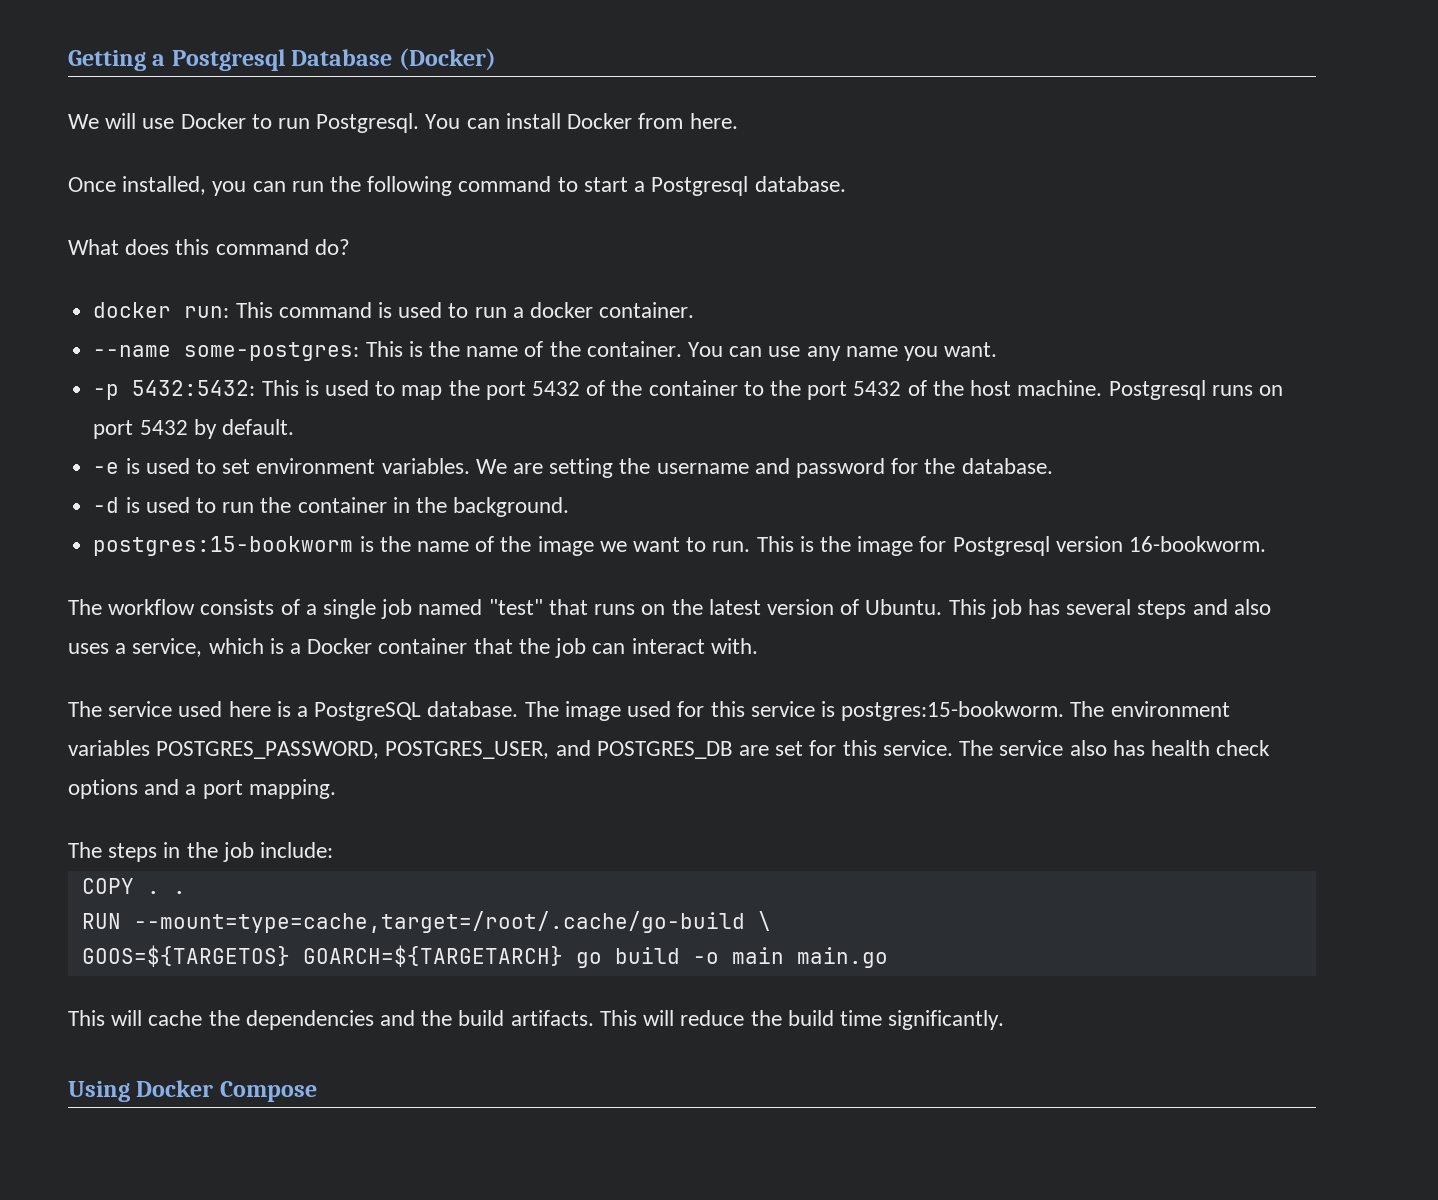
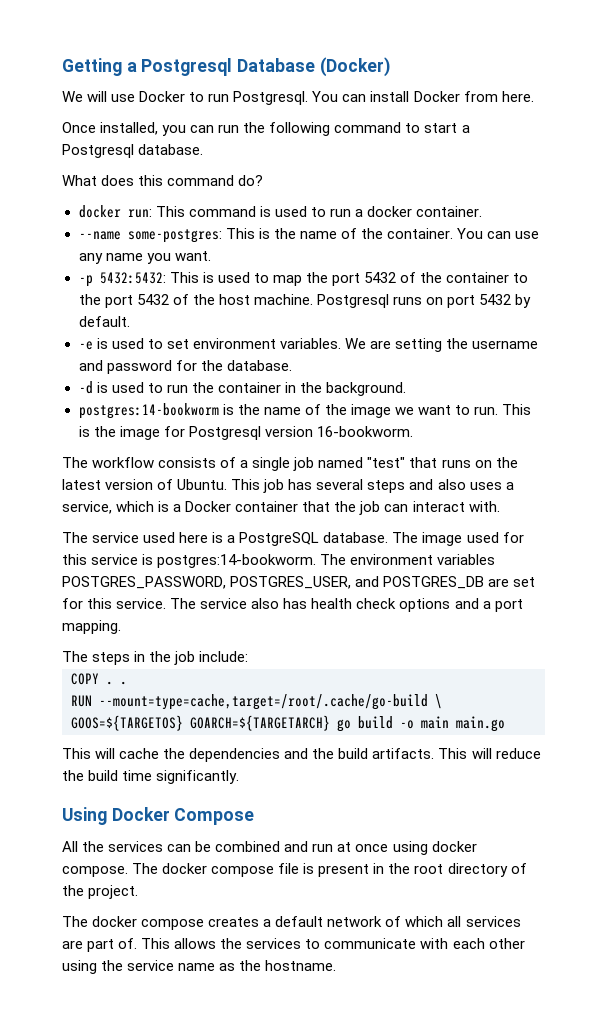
[93,536,354,556] postgres:15-bookworm -> [78,403,219,419] postgres:14-bookworm
[841,701,1065,721] postgres:15-bookworm. -> [157,554,317,568] postgres:14-bookworm.
(317, 1091) none -> [62,841,477,855] [62,863,527,877] [62,885,139,899] [62,916,521,930] [62,938,525,952] [62,960,337,974] // All the services can be combined and run at once using docker compose. The docker compose file is present in the root directory of the project. // The docker compose creates a default network of which all services are part of. This allows the services to communicate with each other using the service name as the hostname.

